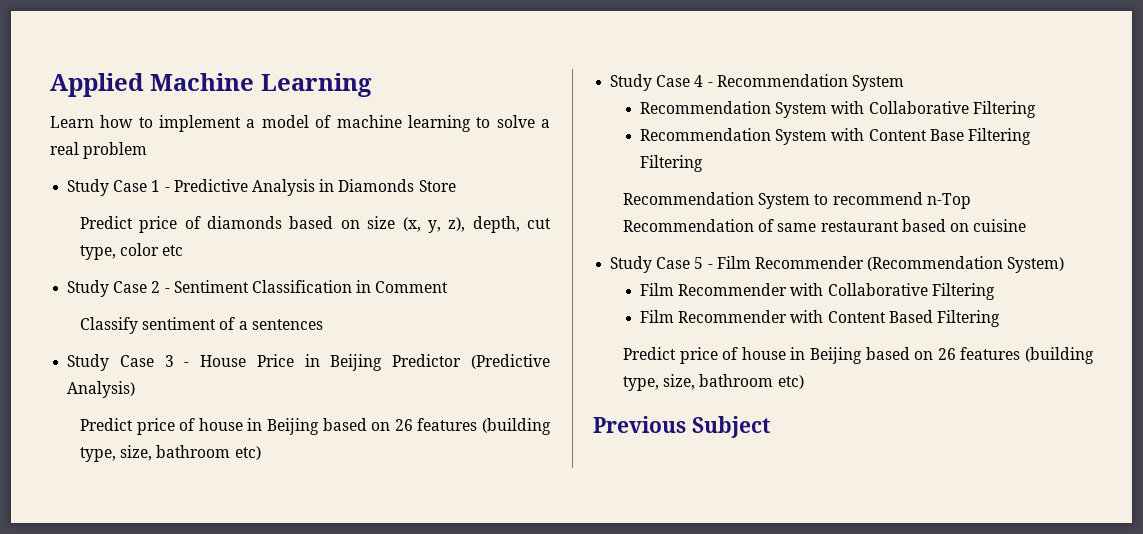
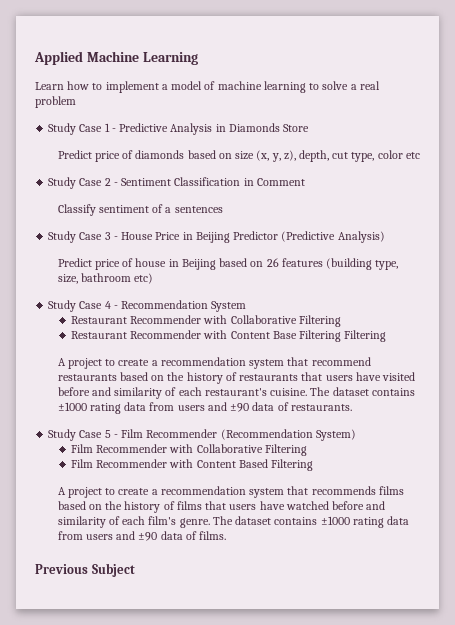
[640,101,1036,118] [640,128,828,145] Recommendation System with Collaborative Filtering // Recommendation System -> [70,315,341,327] [70,330,202,339] Restaurant Recommender with Collaborative Filtering // Restaurant Recommender
[623,192,971,209] [623,219,1027,232] Recommendation System to recommend n-Top Recommendation of same restaurant based on cuisine -> [57,357,371,369] [57,372,415,384] [57,387,415,399] [57,402,352,414] A project to create a recommendation system that recommend restaurants based on the history of restaurants that users have visited before and similarity of each restaurant's cuisine. The dataset contains ±1000 rating data from users and ±90 data of restaurants.
[623,347,1094,364] [623,374,804,391] Predict price of house in Beijing based on 26 features (building type, size, bathroom etc) -> [57,486,404,498] [57,501,386,513] [57,516,409,528] [57,531,227,541] A project to create a recommendation system that recommends films based on the history of films that users have watched before and similarity of each film's genre. The dataset contains ±1000 rating data from users and ±90 data of films.

